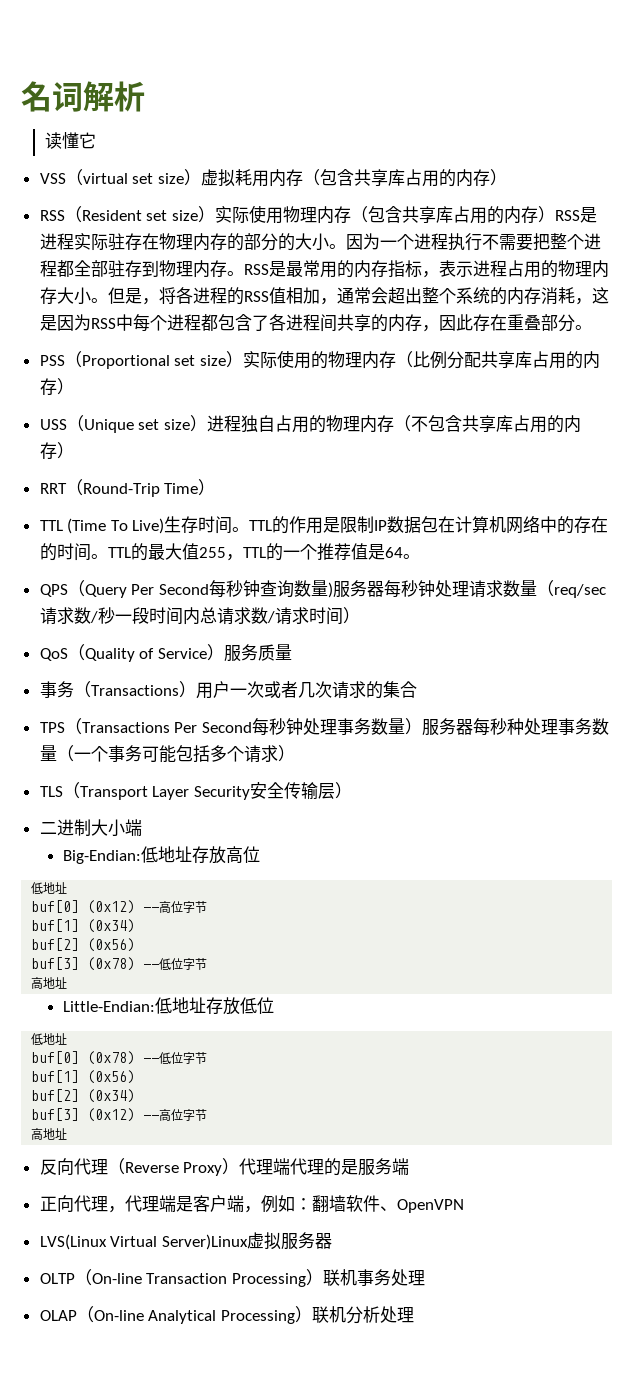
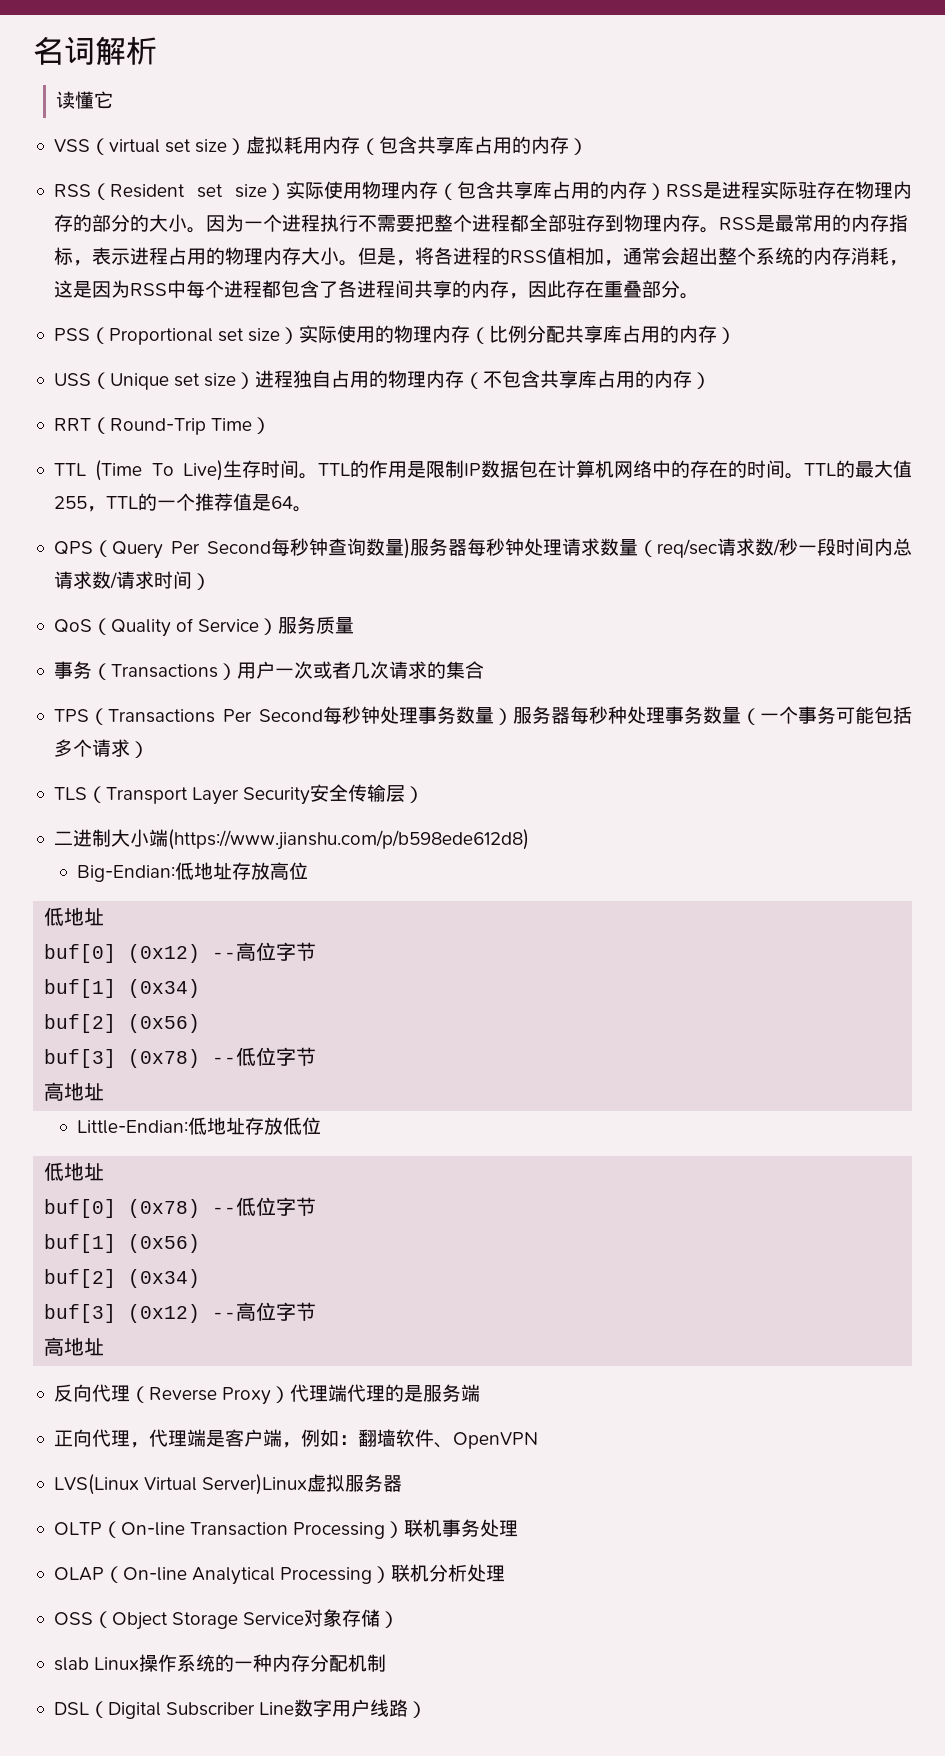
(142, 827) none -> [167,829,529,850] (https://www.jianshu.com/p/b598ede612d8)
(414, 1315) none -> [53,1609,400,1630] [53,1654,387,1672] [53,1699,428,1719] // OSS（Object Storage Service对象存储） // slab Linux操作系统的一种内存分配机制 // DSL（Digital Subscriber Line数字用户线路）

